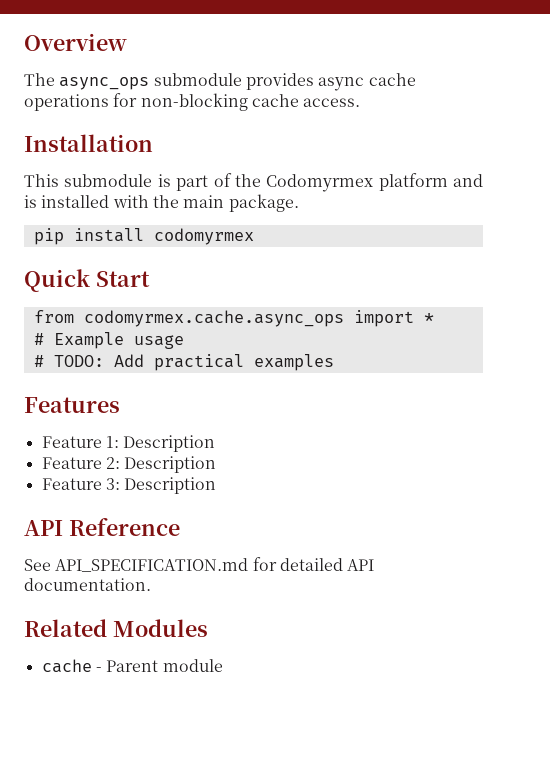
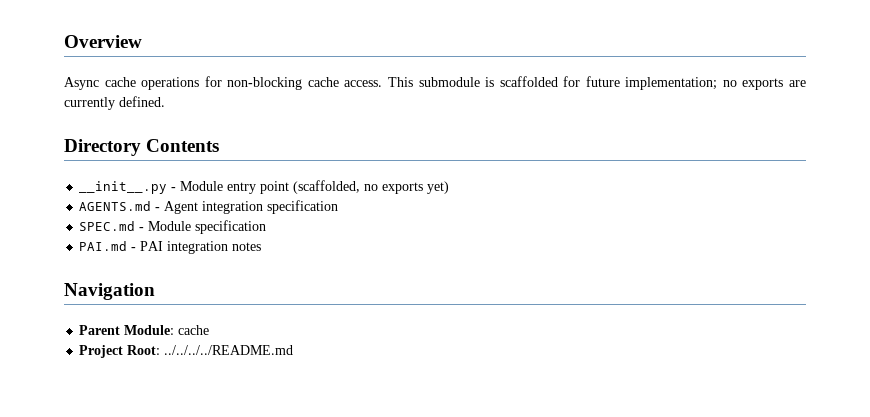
[24,73,365,91] The async_ops submodule provides async -> [64,77,99,90] Async
[24,134,153,152] // Installation // -> (383, 83) none
[176,173,483,192] [24,194,299,212] [33,228,254,245] [24,269,150,292] [33,310,434,327] [33,332,184,349] [33,354,334,371] [24,397,120,413] [41,435,216,452] [41,456,217,473] [41,477,217,494] [24,518,180,536] [24,557,375,572] [24,578,151,591] [24,619,208,637] [41,659,223,673] part of the Codomyrmex platform and is installed with the main package. // pip install codomyrmex // Quick Start // from codomyrmex.cache.async_ops import * // # Example usage // # TODO: Add practical examples // Features // Feature 1: Description // Feature 2: Description // Feature 3: Description // API Reference // See API_SPECIFICATION.md for detailed API documentation. // Related Modules // cache - Parent module -> [499,76,806,90] [64,96,165,110] [64,139,220,156] [79,180,450,194] [79,200,339,214] [79,220,267,234] [79,241,262,254] [64,283,155,300] [79,325,210,335] [79,345,294,358] scaffolded for future implementation; no exports are currently defined. // Directory Contents // __init__.py - Module entry point (scaffolded, no exports yet) // AGENTS.md - Agent integration specification // SPEC.md - Module specification // PAI.md - PAI integration notes // Navigation // Parent Module: cache // Project Root: ../../../../README.md

